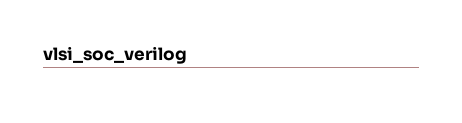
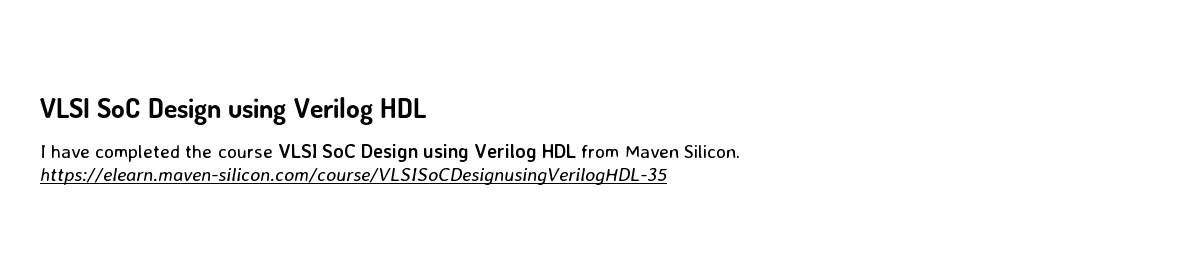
[43,46,187,64] vlsi_soc_verilog -> [40,97,427,125] [40,144,740,162] [40,168,667,185] VLSI SoC Design using Verilog HDL // I have completed the course VLSI SoC Design using Verilog HDL from Maven Silicon. https://elearn.maven-silicon.com/course/VLSISoCDesignusingVerilogHDL-35

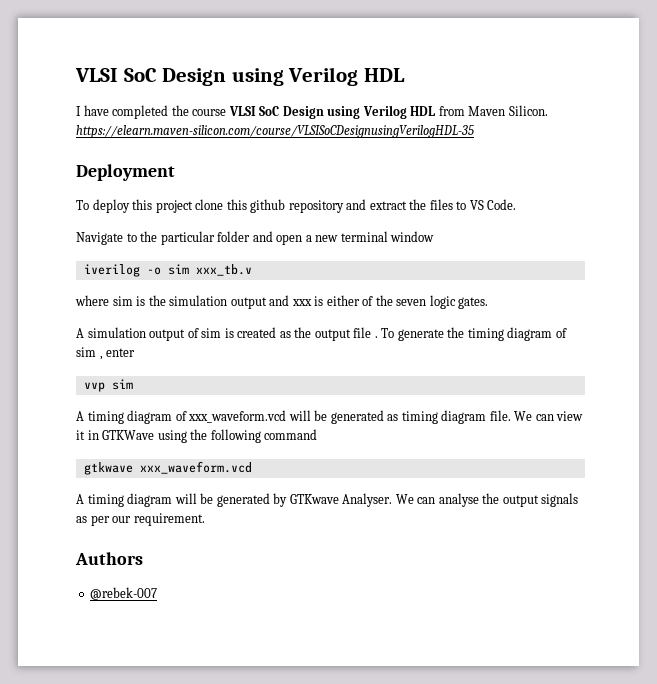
(667, 176) none -> [76,164,175,181] [76,199,517,213] [76,231,435,245] [83,264,252,277] [75,295,489,309] [76,327,567,341] [76,347,136,360] [83,379,133,392] [76,410,584,424] [76,429,318,443] [83,461,252,475] [76,493,579,507] [76,513,205,526] [75,552,143,565] [90,587,158,600] // Deployment // To deploy this project clone this github repository and extract the files to VS Code. // Navigate to the particular folder and open a new terminal window // iverilog -o sim xxx_tb.v // where sim is the simulation output and xxx is either of the seven logic gates. // A simulation output of sim is created as the output file . To generate the timing diagram of sim , enter // vvp sim // A timing diagram of xxx_waveform.vcd will be generated as timing diagram file. We can view it in GTKWave using the following command // gtkwave xxx_waveform.vcd // A timing diagram will be generated by GTKwave Analyser. We can analyse the output signals as per our requirement. // Authors // @rebek-007

